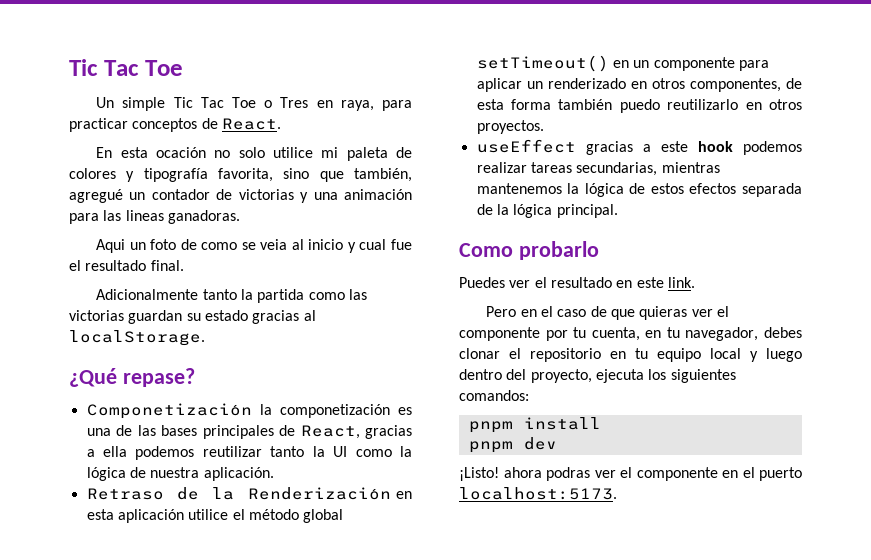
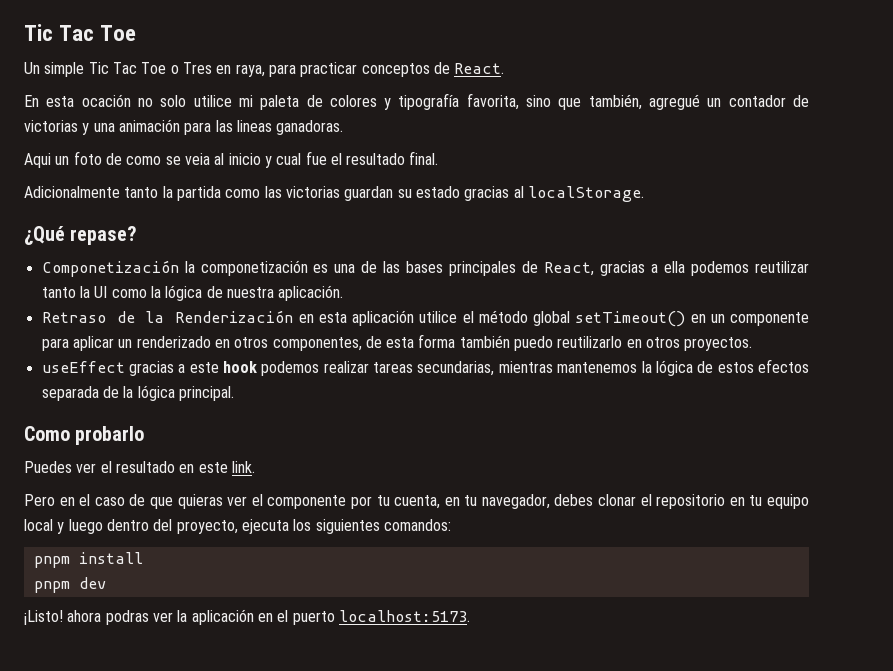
[620,467,718,481] el componente -> [177,609,254,625] la aplicación

